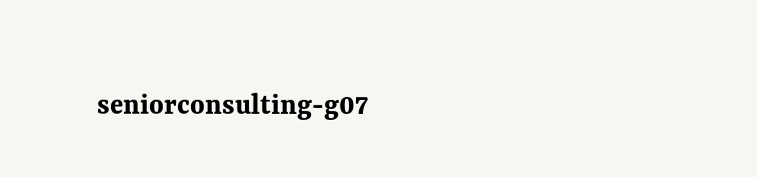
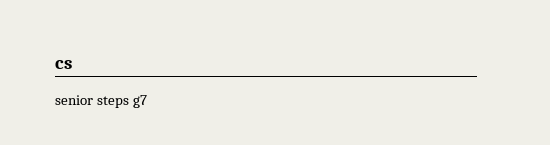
[96,92,368,120] seniorconsulting-g07 -> [55,60,72,69] [55,95,147,108] cs // senior steps g7

